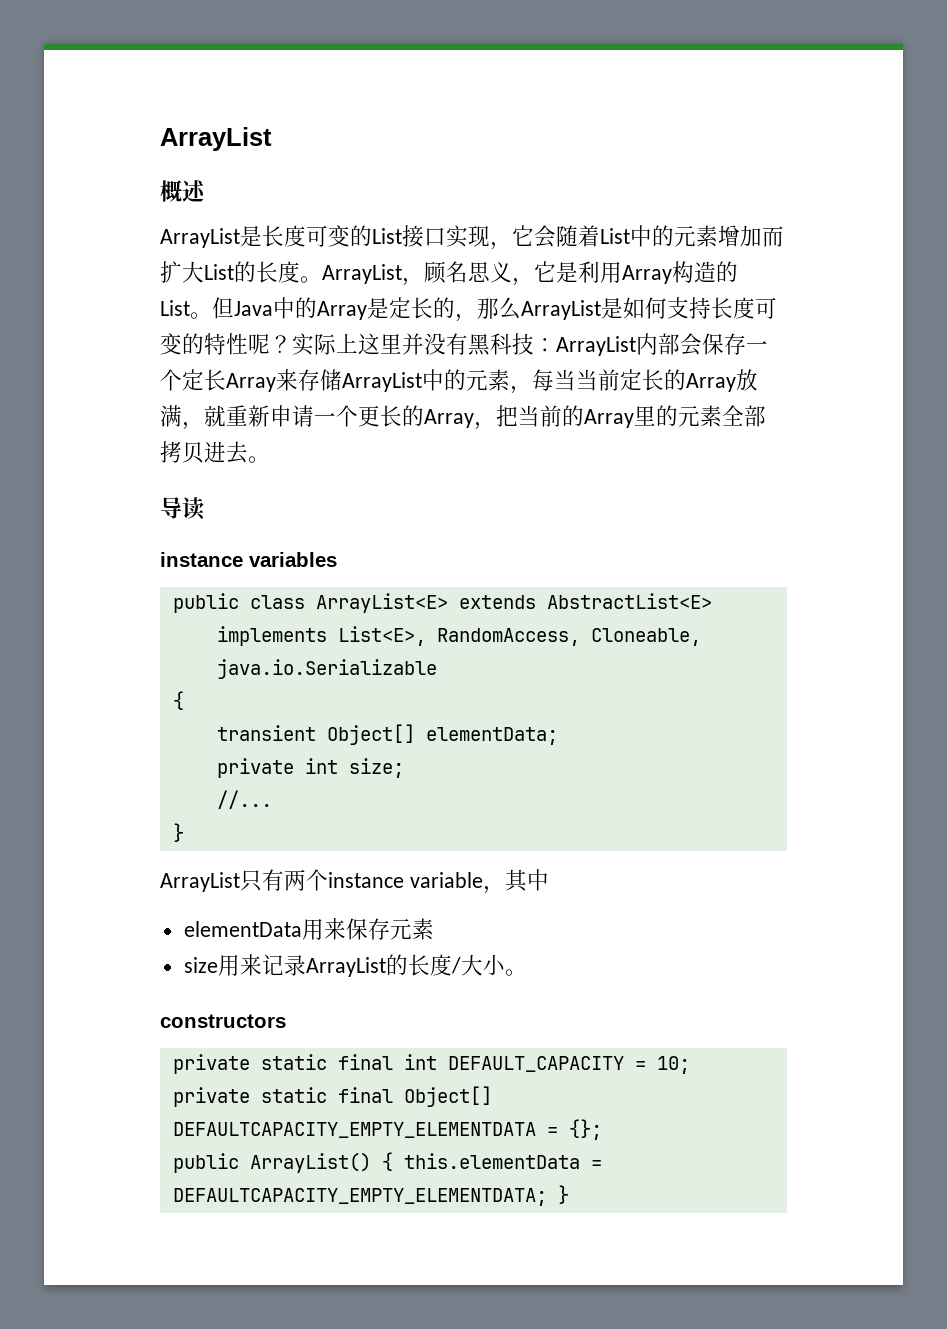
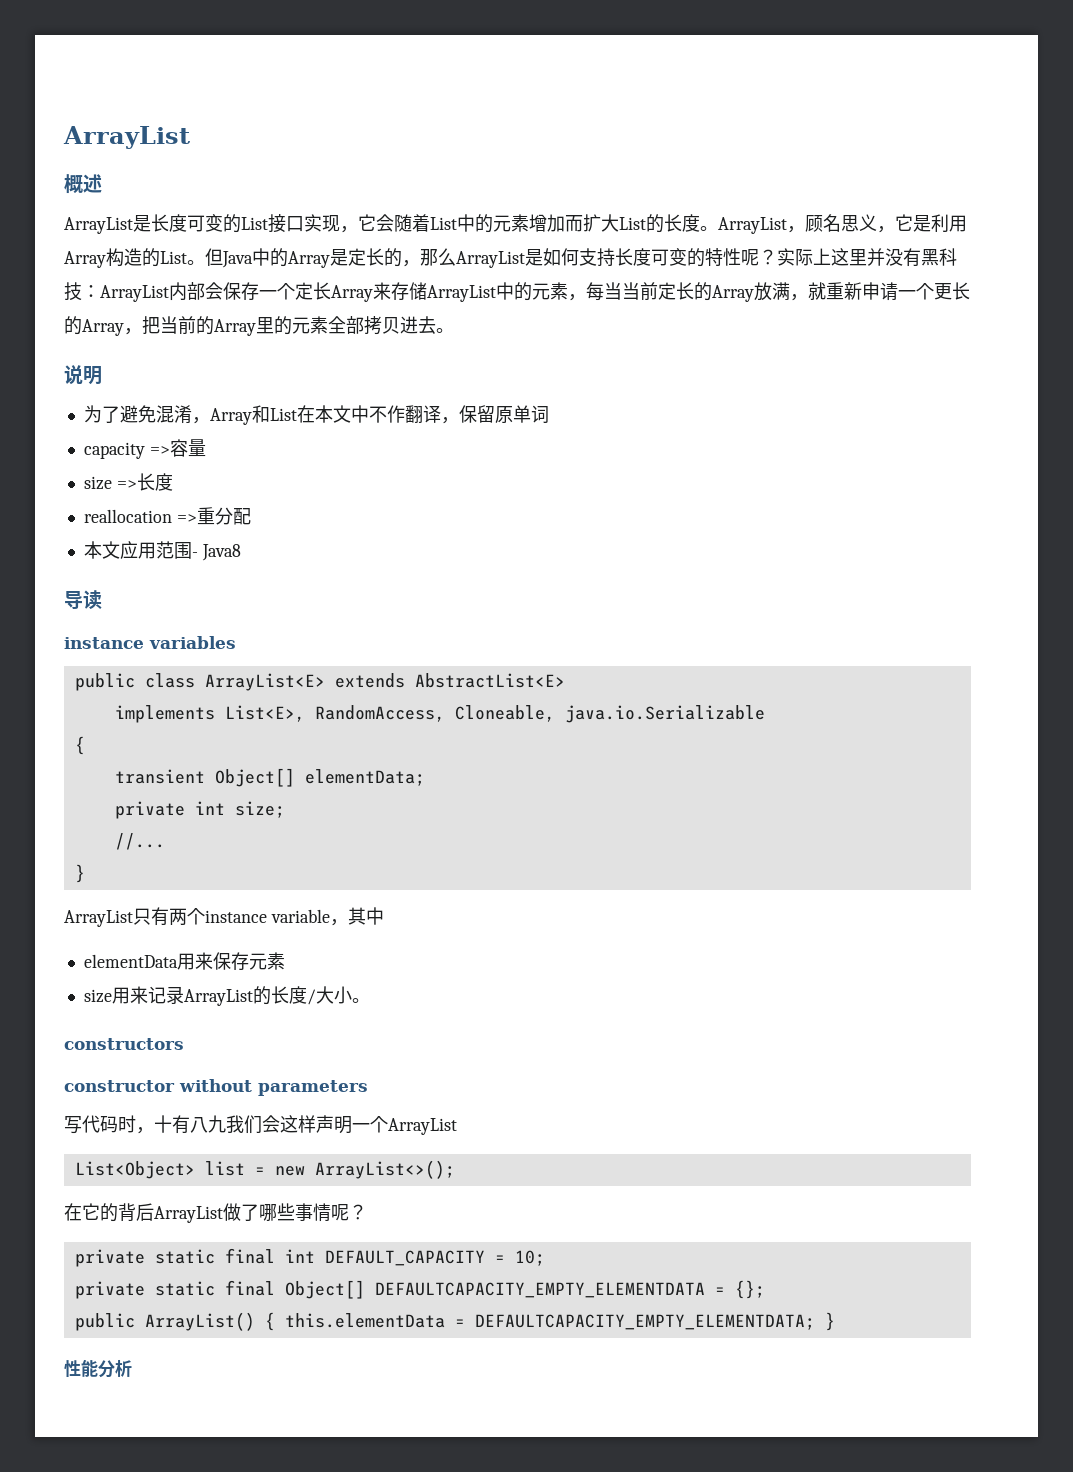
(270, 459) none -> [64,365,102,385] [83,405,549,425] [83,439,206,459] [83,473,173,491] [83,507,251,525] [83,541,241,561] // 说明 // 为了避免混淆，Array和List在本文中不作翻译，保留原单词 // capacity =>容量 // size =>长度 // reallocation =>重分配 // 本文应用范围- Java8
(286, 1021) none -> [64,1079,368,1096] [64,1115,457,1135] [74,1160,455,1179] [64,1203,367,1223] // constructor without parameters // 写代码时，十有八九我们会这样声明一个ArrayList // List<Object> list = new ArrayList<>(); // 在它的背后ArrayList做了哪些事情呢？
(569, 1194) none -> [64,1359,132,1378] // 性能分析

